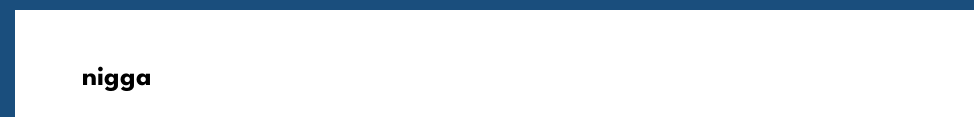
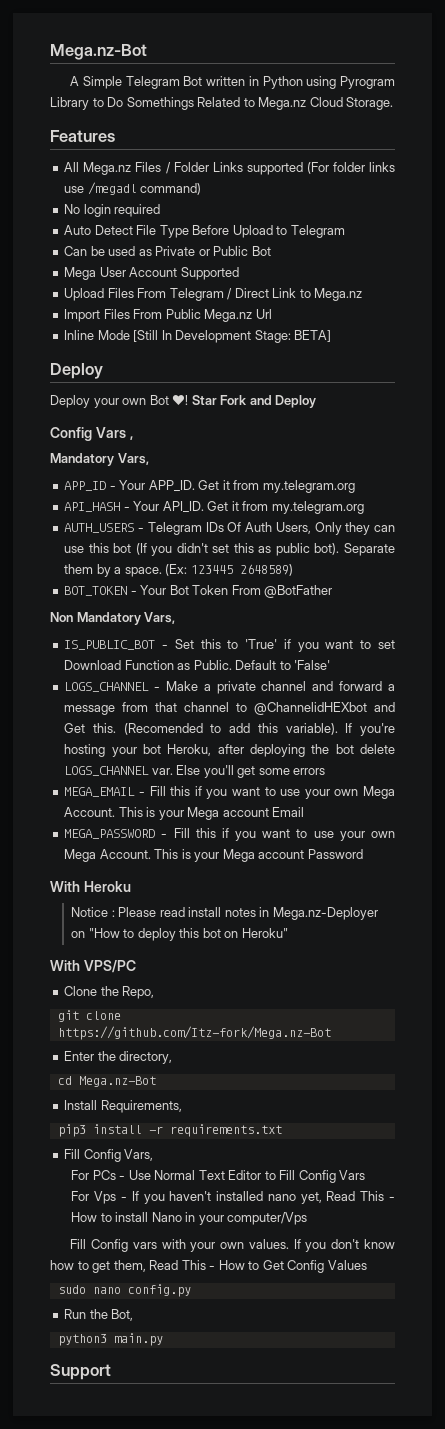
[82,66,152,92] nigga -> [50,44,147,60] [70,76,395,89] [50,97,394,110] [50,130,115,142] [64,162,396,175] [64,182,202,195] [64,204,161,217] [64,225,345,238] [64,246,271,256] [64,267,239,280] [64,288,363,301] [64,309,272,322] [64,330,332,343] [50,363,103,379] [50,394,317,408] [50,427,133,441] [50,453,149,466] [64,480,355,493] [64,501,364,514] [64,522,395,535] [64,543,395,556] [64,564,293,577] [64,585,333,598] [50,612,176,625] [64,639,395,652] [64,660,331,670] [64,681,395,694] [64,702,395,715] [64,723,395,736] [64,744,395,757] [64,765,326,778] [64,786,395,799] [64,807,305,820] [64,828,395,841] [64,849,363,862] [50,881,131,892] [71,907,378,920] [71,928,288,941] [50,960,136,973] [64,986,155,999] [57,1010,121,1022] [57,1026,331,1040] [64,1051,173,1064] [57,1076,156,1087] [64,1100,182,1113] [57,1124,282,1137] [64,1149,154,1162] [71,1170,366,1183] [71,1191,395,1204] [71,1212,308,1225] [70,1239,395,1252] [50,1260,367,1273] [57,1284,191,1297] [64,1309,134,1321] [57,1333,163,1346] [50,1364,111,1380] Mega.nz-Bot // A Simple Telegram Bot written in Python using Pyrogram Library to Do Somethings Related to Mega.nz Cloud Storage. // Features // All Mega.nz Files / Folder Links supported (For folder links use /megadl command) // No login required // Auto Detect File Type Before Upload to Telegram // Can be used as Private or Public Bot // Mega User Account Supported // Upload Files From Telegram / Direct Link to Mega.nz // Import Files From Public Mega.nz Url // Inline Mode [Still In Development Stage: BETA] // Deploy // Deploy your own Bot ♥! Star Fork and Deploy // Config Vars , // Mandatory Vars, // APP_ID - Your APP_ID. Get it from my.telegram.org // API_HASH - Your API_ID. Get it from my.telegram.org // AUTH_USERS - Telegram IDs Of Auth Users, Only they can use this bot (If you didn't set this as public bot). Separate them by a space. (Ex: 123445 2648589) // BOT_TOKEN - Your Bot Token From @BotFather // Non Mandatory Vars, // IS_PUBLIC_BOT - Set this to 'True' if you want to set Download Function as Public. Default to 'False' // LOGS_CHANNEL - Make a private channel and forward a message from that channel to @ChannelidHEXbot and Get this. (Recomended to add this variable). If you're hosting your bot Heroku, after deploying the bot delete LOGS_CHANNEL var. Else you'll get some errors // MEGA_EMAIL - Fill this if you want to use your own Mega Account. This is your Mega account Email // MEGA_PASSWORD - Fill this if you want to use your own Mega Account. This is your Mega account Password // With Heroku // Notice : Please read install notes in Mega.nz-Deployer on "How to deploy this bot on Heroku" // With VPS/PC // Clone the Repo, // git clone https://github.com/Itz-fork/Mega.nz-Bot // Enter the directory, // cd Mega.nz-Bot // Install Requirements, // pip3 install -r requirements.txt // Fill Config Vars, // For PCs - Use Normal Text Editor to Fill Config Vars // For Vps - If you haven't installed nano yet, Read This - How to install Nano in your computer/Vps // Fill Config vars with your own values. If you don't know how to get them, Read This - How to Get Config Values // sudo nano config.py // Run the Bot, // python3 main.py // Support

